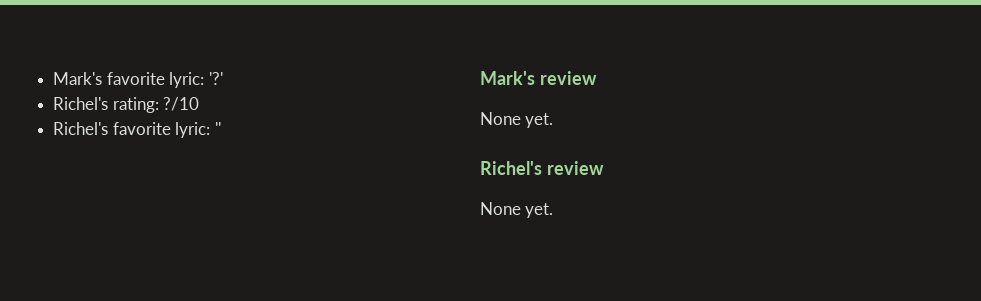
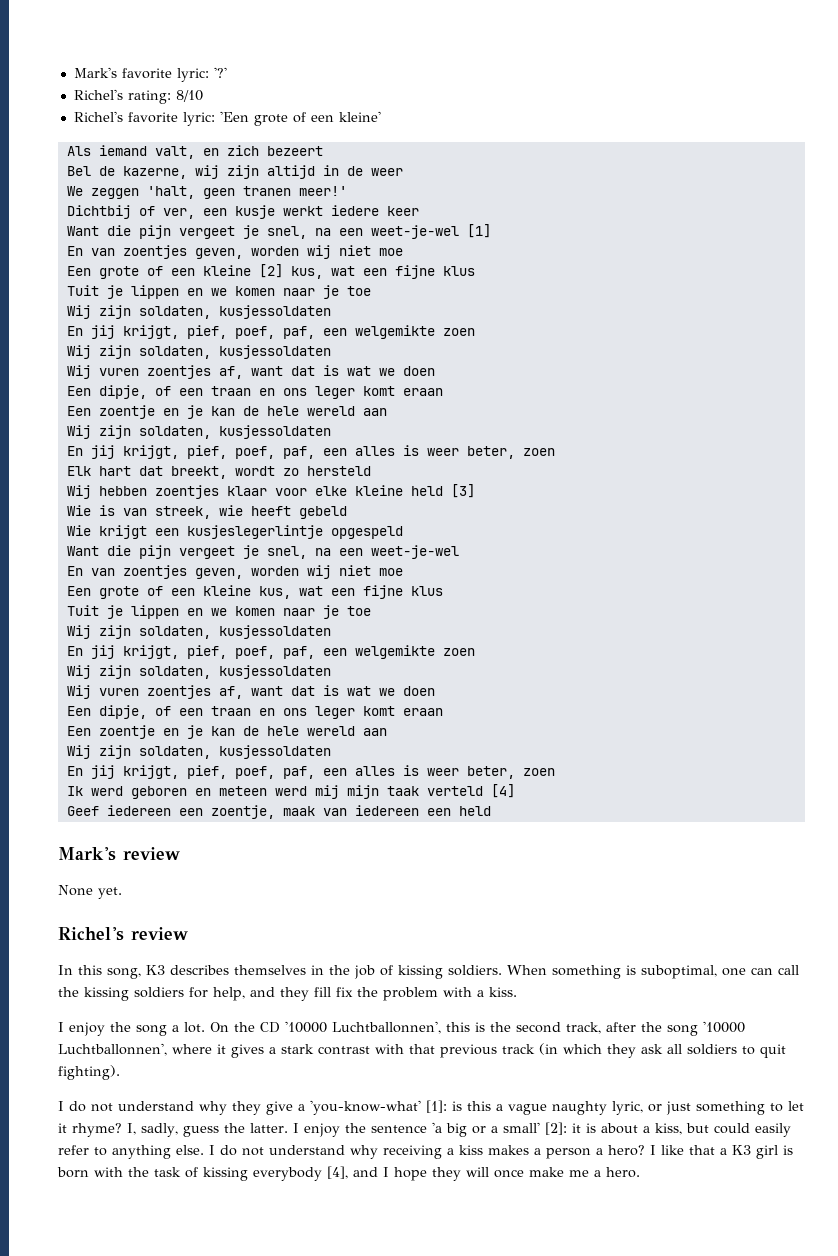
[163,97,200,111] ?/10 -> [175,90,203,102] 8/10
[214,122,221,135] '' -> [219,111,381,126] [66,145,323,159] [66,165,403,179] [66,186,347,199] [66,205,419,219] [66,224,491,239] [66,245,403,259] [66,264,475,279] [66,285,371,299] [66,305,331,319] [66,325,475,339] [66,345,331,359] [66,365,435,379] [66,385,443,399] [66,405,387,419] [66,425,331,439] [66,445,555,459] [66,466,371,479] [66,484,475,499] [66,505,347,519] [66,525,403,539] [66,545,459,559] [66,565,403,579] [66,585,443,599] [66,605,371,619] [66,625,331,639] [66,645,475,659] [66,665,331,679] [66,685,435,699] [66,705,443,719] [66,725,387,739] [66,745,331,759] [66,765,555,779] [66,784,515,799] [66,805,491,819] 'Een grote of een kleine' // Als iemand valt, en zich bezeert // Bel de kazerne, wij zijn altijd in de weer // We zeggen 'halt, geen tranen meer!' // Dichtbij of ver, een kusje werkt iedere keer // Want die pijn vergeet je snel, na een weet-je-wel [1] // En van zoentjes geven, worden wij niet moe // Een grote of een kleine [2] kus, wat een fijne klus // Tuit je lippen en we komen naar je toe // Wij zijn soldaten, kusjessoldaten // En jij krijgt, pief, poef, paf, een welgemikte zoen // Wij zijn soldaten, kusjessoldaten // Wij vuren zoentjes af, want dat is wat we doen // Een dipje, of een traan en ons leger komt eraan // Een zoentje en je kan de hele wereld aan // Wij zijn soldaten, kusjessoldaten // En jij krijgt, pief, poef, paf, een alles is weer beter, zoen // Elk hart dat breekt, wordt zo hersteld // Wij hebben zoentjes klaar voor elke kleine held [3] // Wie is van streek, wie heeft gebeld // Wie krijgt een kusjeslegerlintje opgespeld // Want die pijn vergeet je snel, na een weet-je-wel // En van zoentjes geven, worden wij niet moe // Een grote of een kleine kus, wat een fijne klus // Tuit je lippen en we komen naar je toe // Wij zijn soldaten, kusjessoldaten // En jij krijgt, pief, poef, paf, een welgemikte zoen // Wij zijn soldaten, kusjessoldaten // Wij vuren zoentjes af, want dat is wat we doen // Een dipje, of een traan en ons leger komt eraan // Een zoentje en je kan de hele wereld aan // Wij zijn soldaten, kusjessoldaten // En jij krijgt, pief, poef, paf, een alles is weer beter, zoen // Ik werd geboren en meteen werd mij mijn taak verteld [4] // Geef iedereen een zoentje, maak van iedereen een held
[480,202,554,218] None yet. -> [58,965,799,979] [58,987,517,1001] [58,1021,745,1036] [58,1043,786,1058] [58,1065,120,1080] [58,1100,804,1115] [58,1122,791,1137] [58,1145,793,1159] [57,1166,640,1181] In this song, K3 describes themselves in the job of kissing soldiers. When something is suboptimal, one can call the kissing soldiers for help, and they fill fix the problem with a kiss. // I enjoy the song a lot. On the CD '10000 Luchtballonnen', this is the second track, after the song '10000 Luchtballonnen', where it gives a stark contrast with that previous track (in which they ask all soldiers to quit fighting). // I do not understand why they give a 'you-know-what' [1]: is this a vague naughty lyric, or just something to let it rhyme? I, sadly, guess the latter. I enjoy the sentence 'a big or a small' [2]: it is about a kiss, but could easily refer to anything else. I do not understand why receiving a kiss makes a person a hero? I like that a K3 girl is born with the task of kissing everybody [4], and I hope they will once make me a hero.

